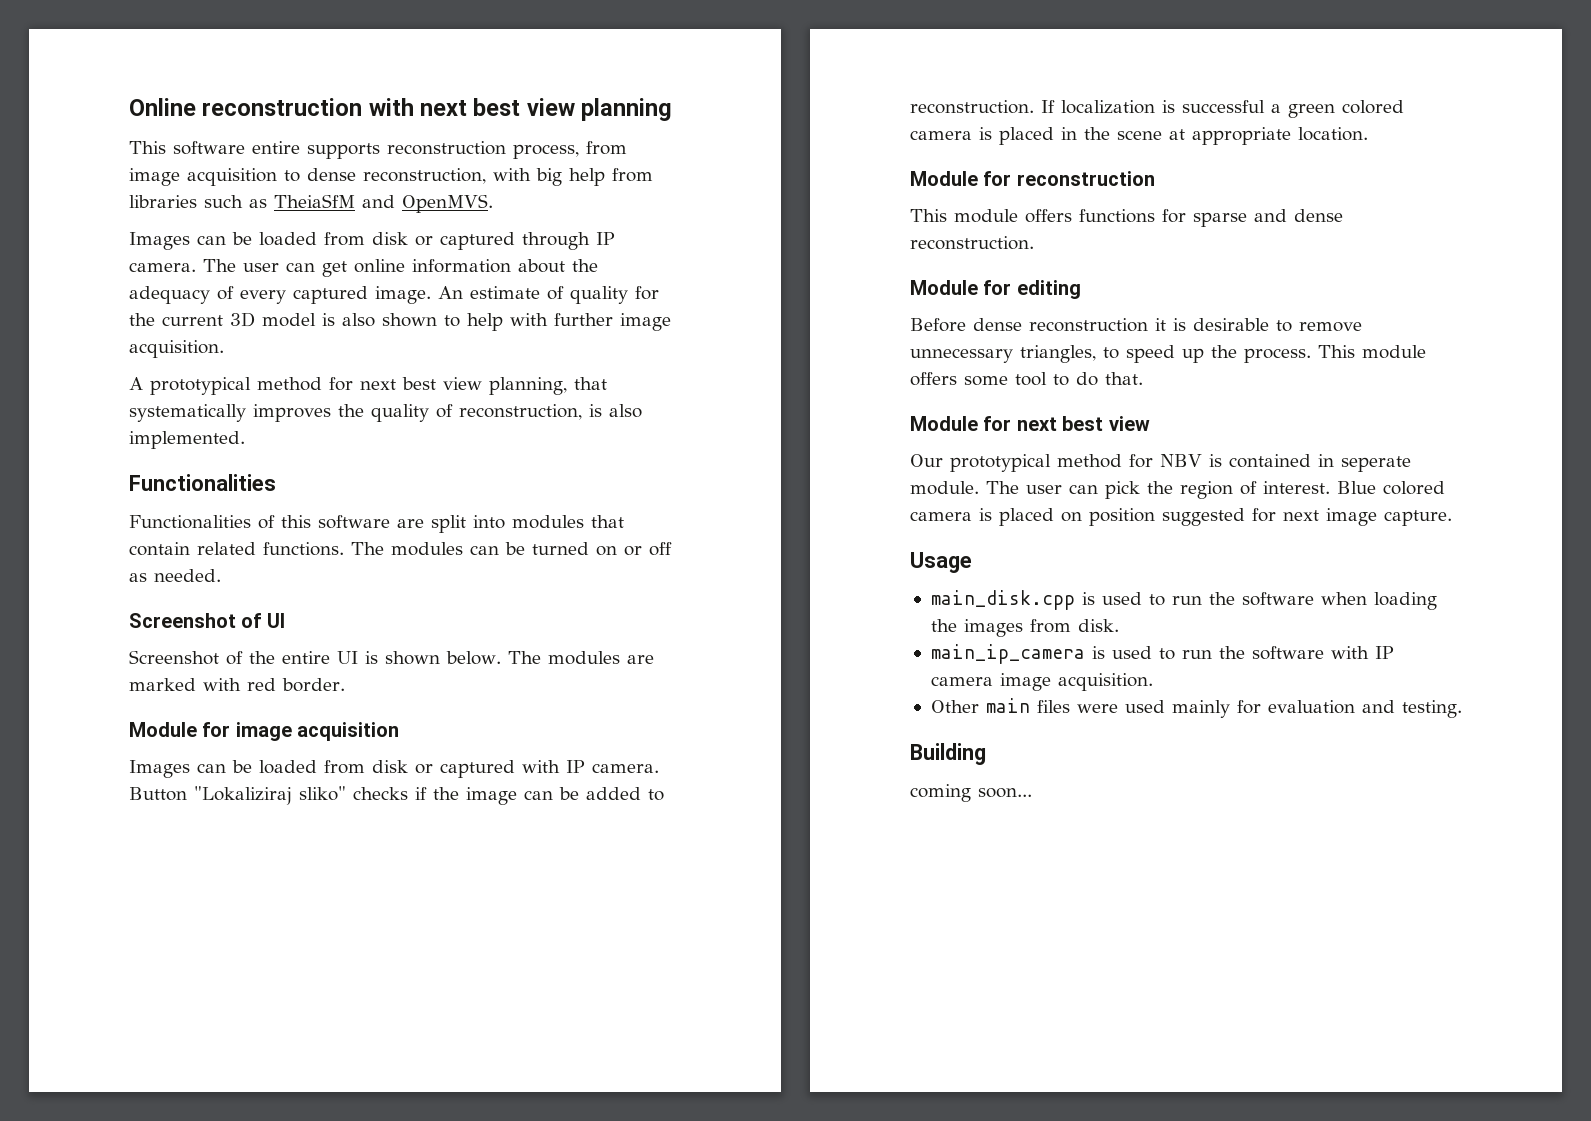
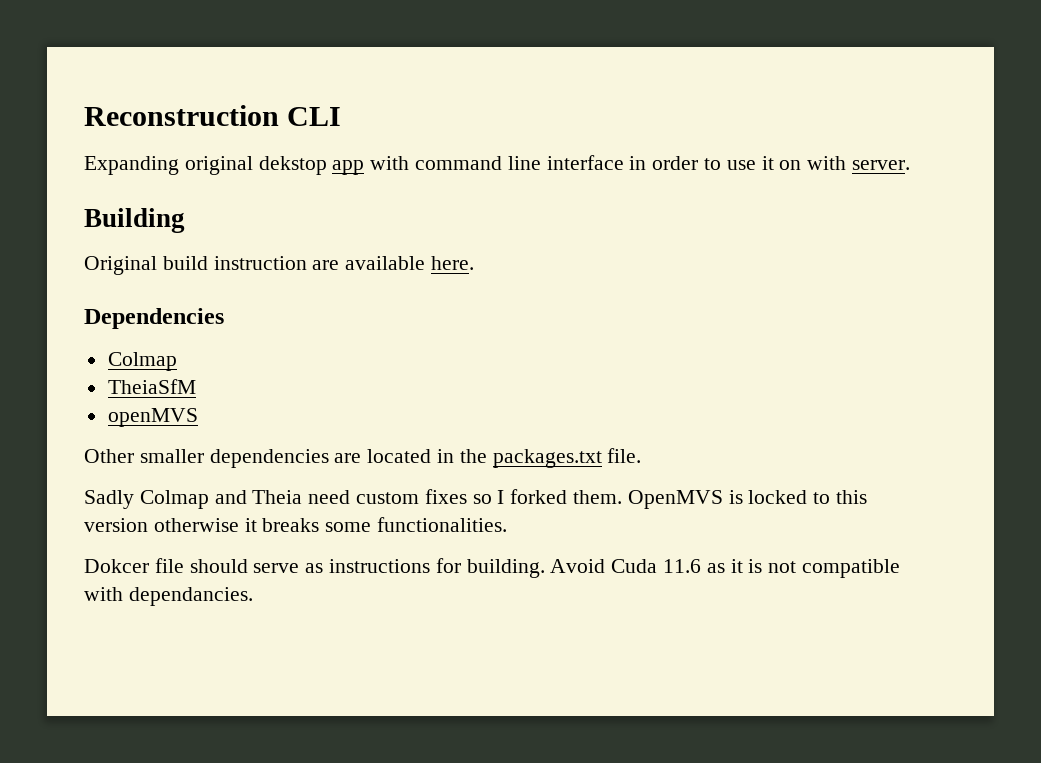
[129,98,673,121] [129,141,627,159] [129,168,653,186] [129,194,493,213] [129,232,615,250] [129,259,598,277] [129,286,659,304] [129,312,671,331] [129,340,224,358] [129,377,607,395] [129,404,642,422] [129,431,245,449] [129,474,276,491] [129,515,624,533] [129,542,672,556] [129,569,221,582] [129,613,285,628] [129,650,654,665] [129,678,345,692] [129,722,400,741] [129,760,659,778] [129,786,664,805] [910,100,1404,118] [910,127,1368,145] [910,171,1155,186] [910,209,1343,227] [910,236,1034,250] [910,280,1081,299] [910,318,1362,332] [910,345,1426,363] [910,372,1143,386] [910,416,1150,431] [910,454,1411,472] [910,481,1445,499] [910,508,1452,526] [910,552,972,573] [930,590,1437,610] [930,619,1119,637] [930,644,1394,664] [930,673,1153,691] [930,698,1462,718] [910,743,986,765] [910,784,1032,802] Online reconstruction with next best view planning // This software entire supports reconstruction process, from image acquisition to dense reconstruction, with big help from libraries such as TheiaSfM and OpenMVS. // Images can be loaded from disk or captured through IP camera. The user can get online information about the adequacy of every captured image. An estimate of quality for the current 3D model is also shown to help with further image acquisition. // A prototypical method for next best view planning, that systematically improves the quality of reconstruction, is also implemented. // Functionalities // Functionalities of this software are split into modules that contain related functions. The modules can be turned on or off as needed. // Screenshot of UI // Screenshot of the entire UI is shown below. The modules are marked with red border. // Module for image acquisition // Images can be loaded from disk or captured with IP camera. Button "Lokaliziraj sliko" checks if the image can be added to reconstruction. If localization is successful a green colored camera is placed in the scene at appropriate location. // Module for reconstruction // This module offers functions for sparse and dense reconstruction. // Module for editing // Before dense reconstruction it is desirable to remove unnecessary triangles, to speed up the process. This module offers some tool to do that. // Module for next best view // Our prototypical method for NBV is contained in seperate module. The user can pick the region of interest. Blue colored camera is placed on position suggested for next image capture. // Usage // main_disk.cpp is used to run the software when loading the images from disk. // main_ip_camera is used to run the software with IP camera image acquisition. // Other main files were used mainly for evaluation and testing. // Building // coming soon... -> [84,105,342,126] [84,155,911,175] [84,208,185,233] [84,256,475,275] [84,308,224,329] [107,352,177,371] [107,379,196,394] [107,408,198,427] [84,448,642,468] [84,489,868,509] [84,517,508,532] [84,558,901,578] [84,587,253,606] Reconstruction CLI // Expanding original dekstop app with command line interface in order to use it on with server. // Building // Original build instruction are available here. // Dependencies // Colmap // TheiaSfM // openMVS // Other smaller dependencies are located in the packages.txt file. // Sadly Colmap and Theia need custom fixes so I forked them. OpenMVS is locked to this version otherwise it breaks some functionalities. // Dokcer file should serve as instructions for building. Avoid Cuda 11.6 as it is not compatible with dependancies.

